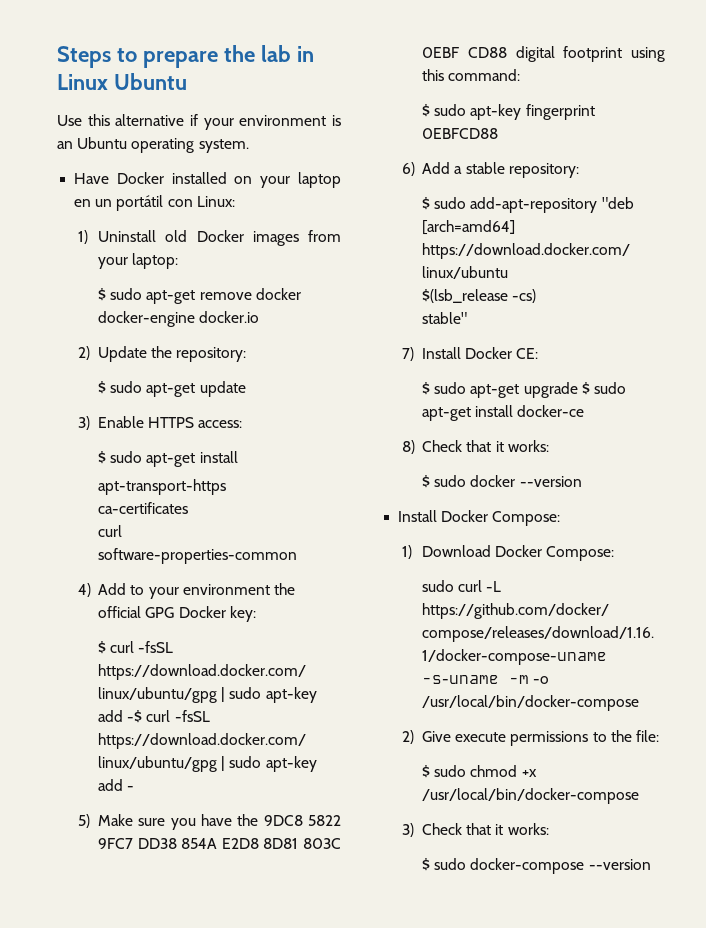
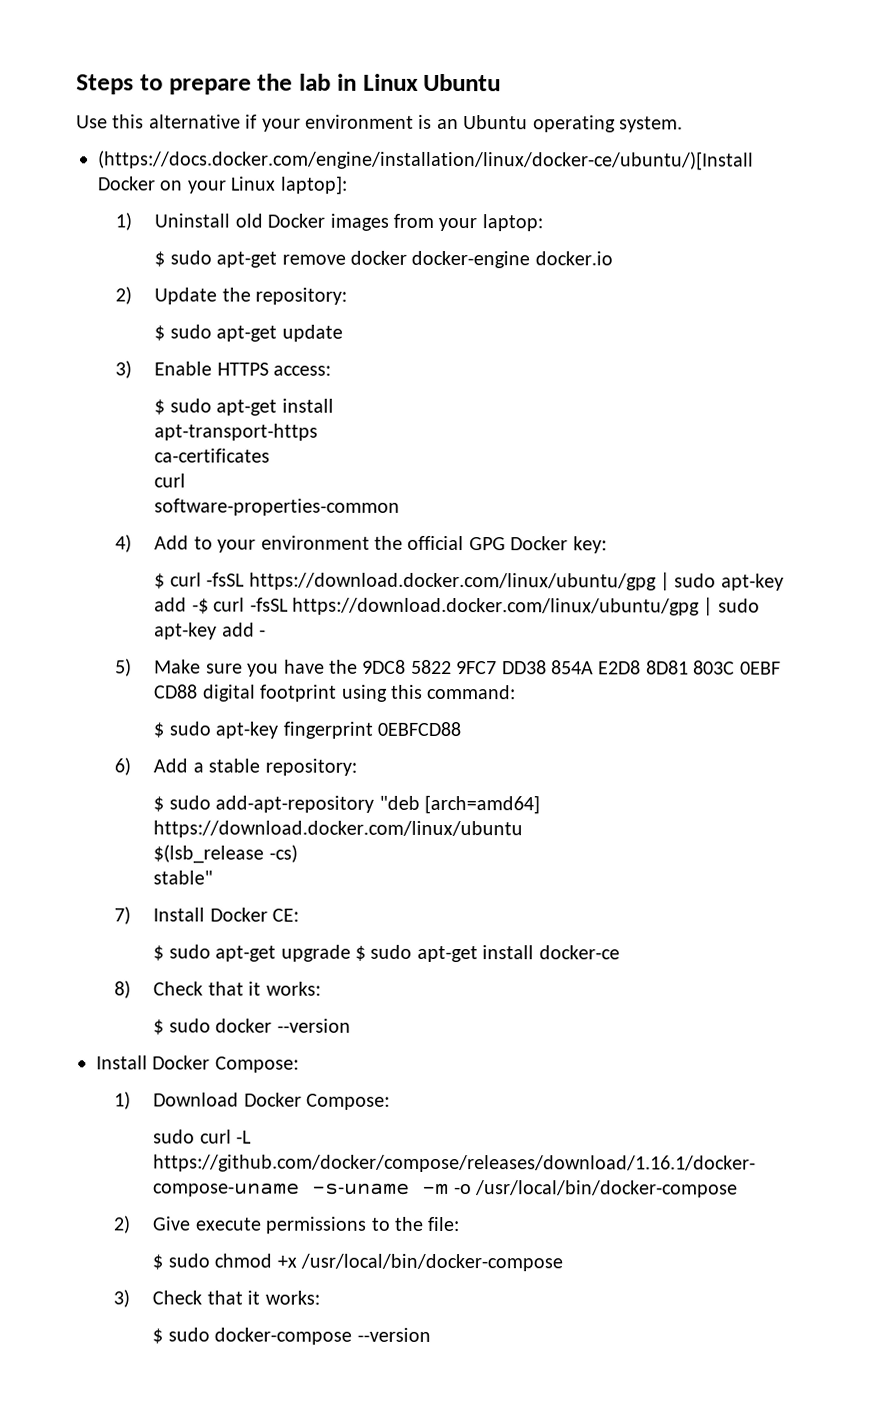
[74,172,341,188] [74,195,235,211] Have Docker installed on your laptop en un portátil con Linux: -> [98,150,754,171] [97,175,348,195] (https://docs.docker.com/engine/installation/linux/docker-ce/ubuntu/)[Install Docker on your Linux laptop]:

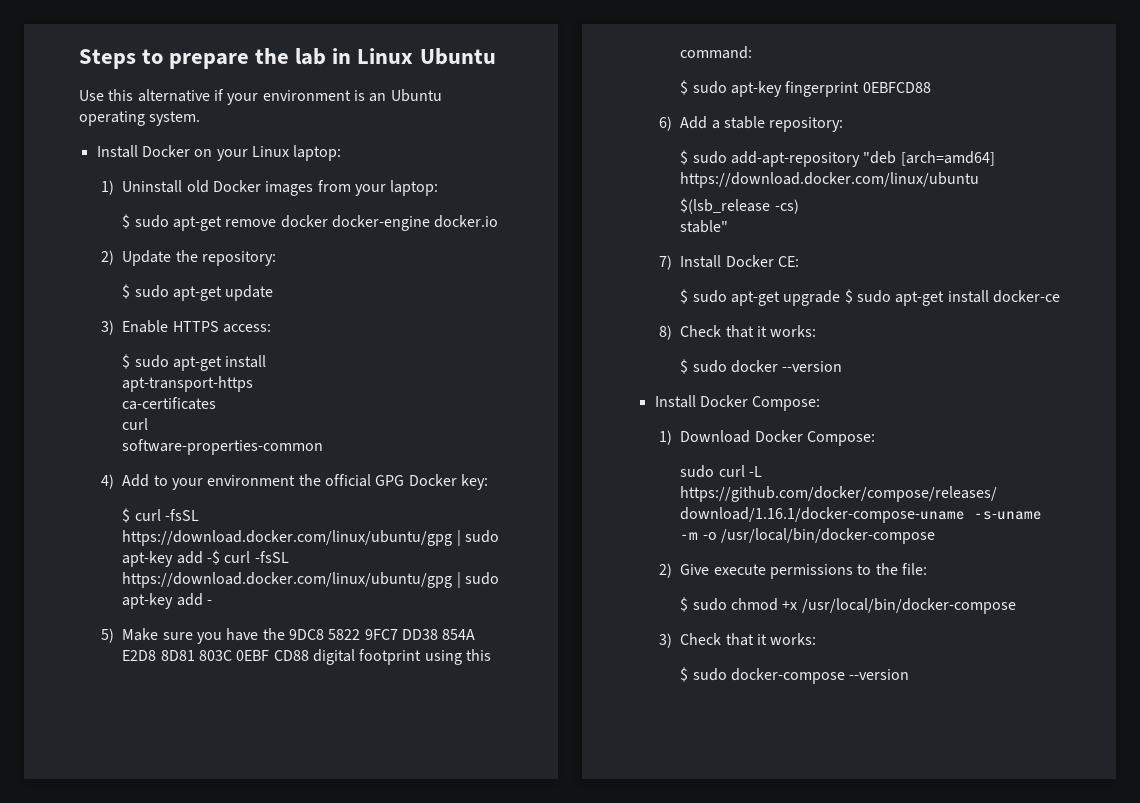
[98,150,754,171] (https://docs.docker.com/engine/installation/linux/docker-ce/ubuntu/)[Install -> [96,145,138,158] Install
[279,175,348,195] laptop]: -> [293,145,342,161] laptop:

